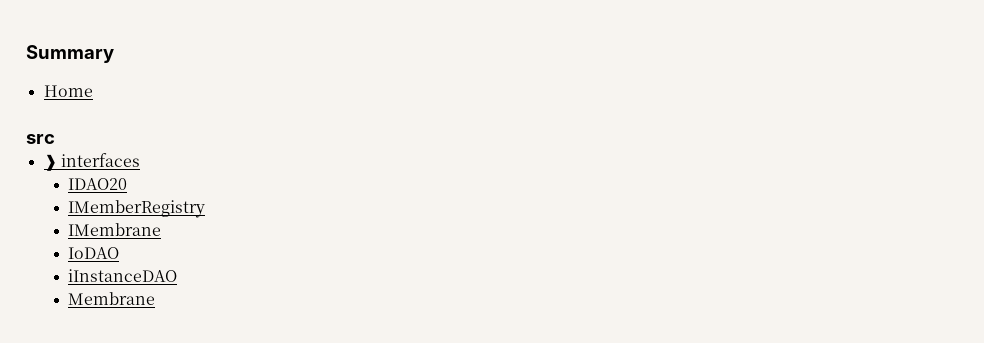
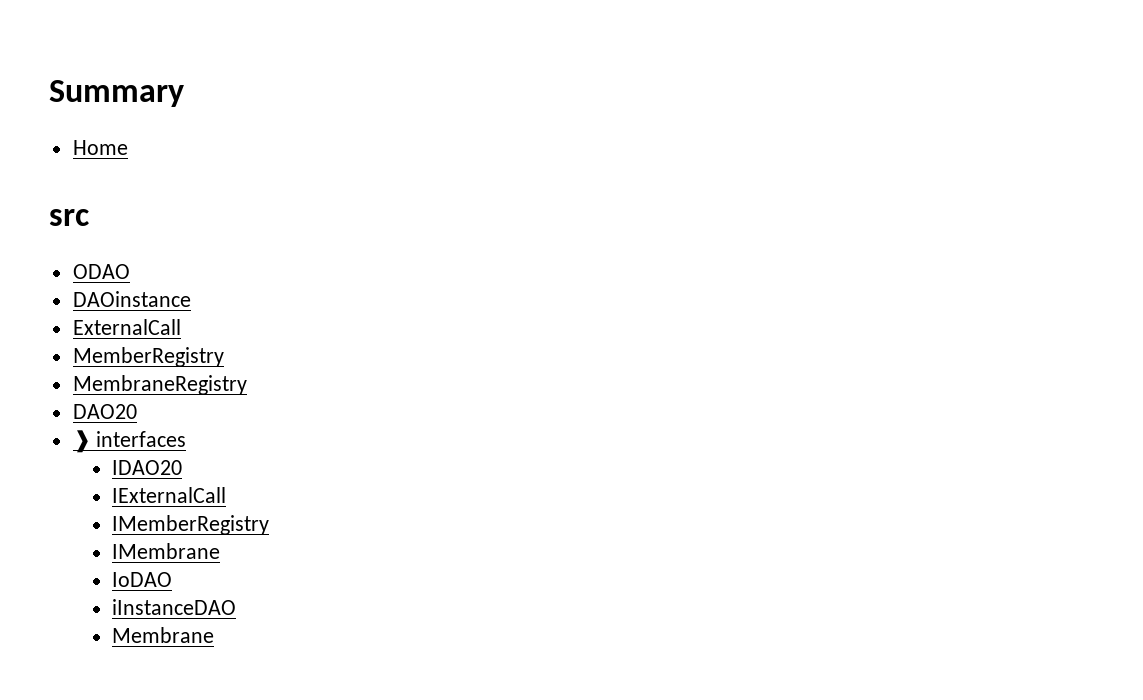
(55, 139) none -> [72,264,130,279] [72,291,191,307] [72,319,181,335] [72,347,224,367] [72,375,247,395] [72,404,137,419] // ODAO // DAOinstance // ExternalCall // MemberRegistry // MembraneRegistry // DAO20
(128, 184) none -> [112,487,227,503] // IExternalCall

